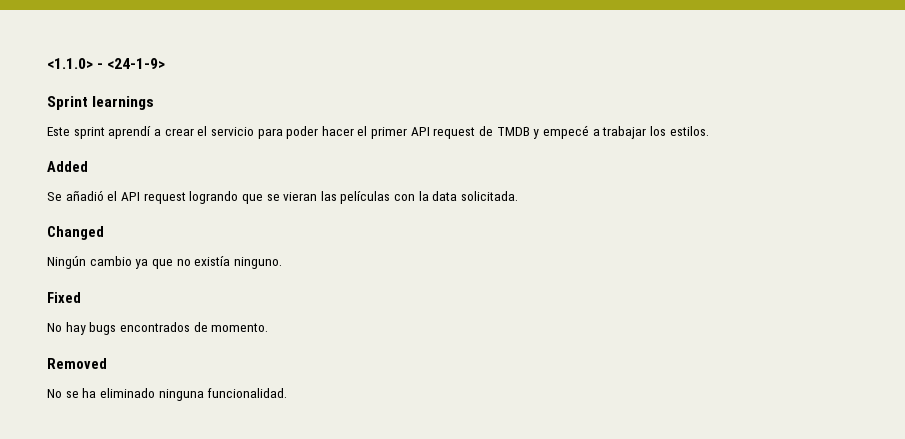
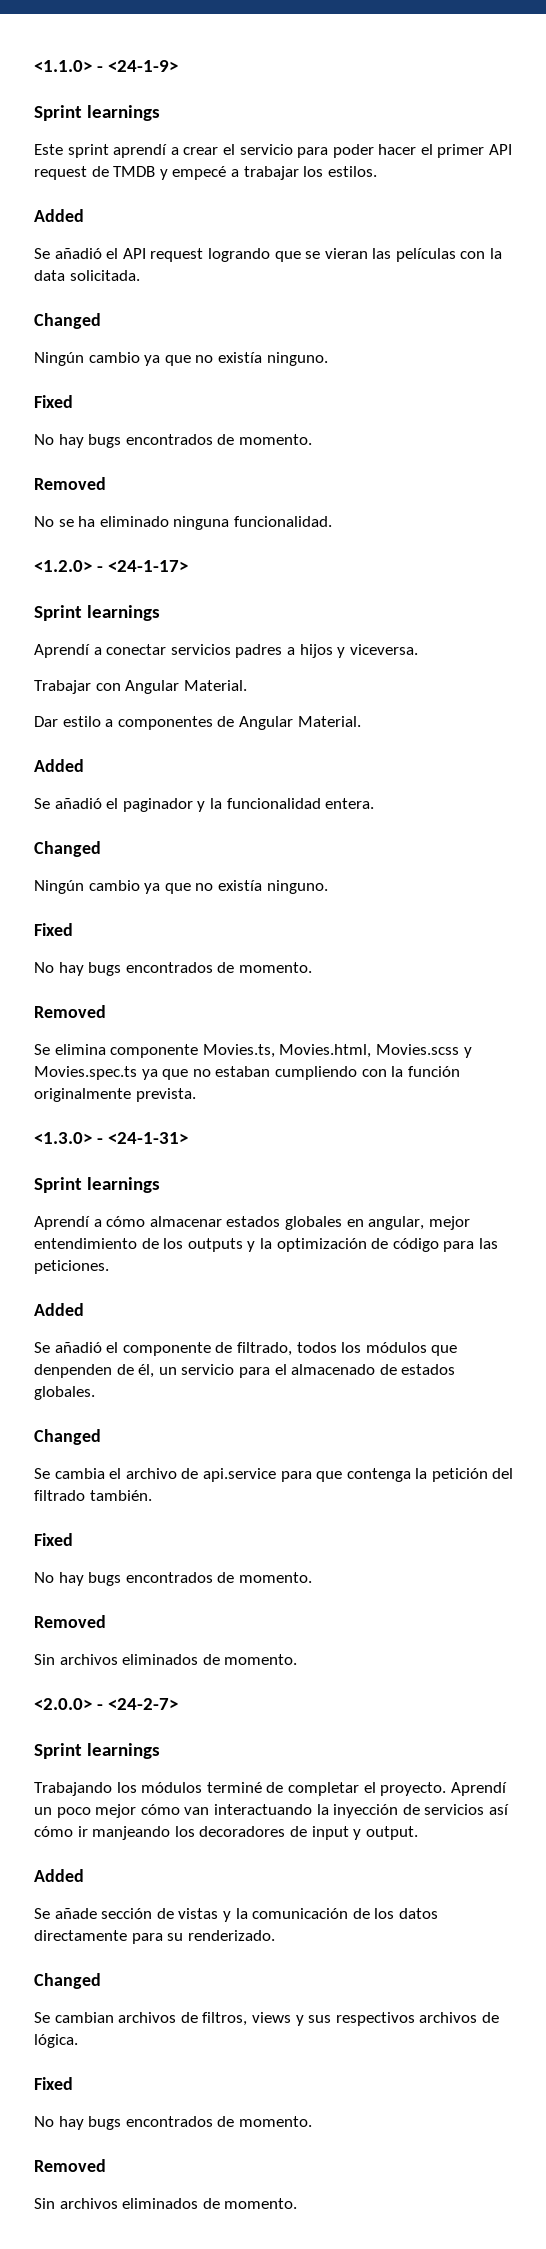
(288, 393) none -> [34,560,188,572] [34,605,160,621] [34,644,418,658] [34,680,247,694] [34,716,361,730] [34,759,84,772] [34,798,375,812] [34,841,101,857] [34,880,328,894] [34,923,73,936] [34,962,312,976] [34,1005,106,1018] [34,1044,472,1058] [34,1066,460,1080] [34,1088,196,1102] [34,1132,188,1144] [34,1177,160,1193] [34,1216,470,1230] [34,1238,498,1252] [34,1260,109,1274] [34,1303,84,1316] [34,1342,458,1356] [34,1364,456,1378] [34,1386,95,1400] [34,1429,101,1445] [34,1468,514,1482] [34,1490,152,1501] [34,1533,73,1546] [34,1572,312,1586] [34,1615,106,1628] [34,1654,298,1665] [34,1698,178,1710] [34,1743,160,1759] [34,1782,507,1796] [34,1804,509,1818] [34,1826,418,1840] [34,1869,84,1882] [34,1908,438,1922] [34,1930,275,1944] [34,1973,101,1989] [34,2012,499,2026] [34,2034,78,2048] [34,2077,73,2090] [34,2116,312,2130] [34,2159,106,2172] [34,2198,298,2209] // <1.2.0> - <24-1-17> // Sprint learnings // Aprendí a conectar servicios padres a hijos y viceversa. // Trabajar con Angular Material. // Dar estilo a componentes de Angular Material. // Added // Se añadió el paginador y la funcionalidad entera. // Changed // Ningún cambio ya que no existía ninguno. // Fixed // No hay bugs encontrados de momento. // Removed // Se elimina componente Movies.ts, Movies.html, Movies.scss y Movies.spec.ts ya que no estaban cumpliendo con la función originalmente prevista. // <1.3.0> - <24-1-31> // Sprint learnings // Aprendí a cómo almacenar estados globales en angular, mejor entendimiento de los outputs y la optimización de código para las peticiones. // Added // Se añadió el componente de filtrado, todos los módulos que denpenden de él, un servicio para el almacenado de estados globales. // Changed // Se cambia el archivo de api.service para que contenga la petición del filtrado también. // Fixed // No hay bugs encontrados de momento. // Removed // Sin archivos eliminados de momento. // <2.0.0> - <24-2-7> // Sprint learnings // Trabajando los módulos terminé de completar el proyecto. Aprendí un poco mejor cómo van interactuando la inyección de servicios así cómo ir manjeando los decoradores de input y output. // Added // Se añade sección de vistas y la comunicación de los datos directamente para su renderizado. // Changed // Se cambian archivos de filtros, views y sus respectivos archivos de lógica. // Fixed // No hay bugs encontrados de momento. // Removed // Sin archivos eliminados de momento.

